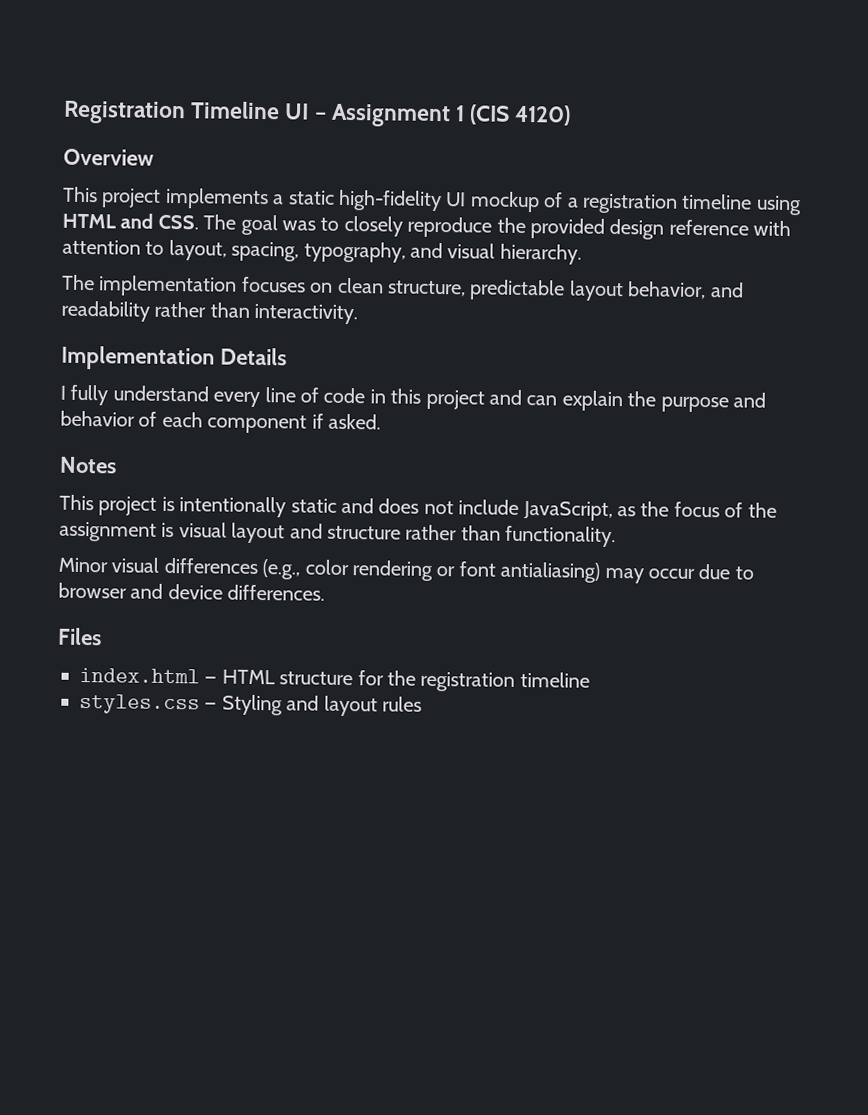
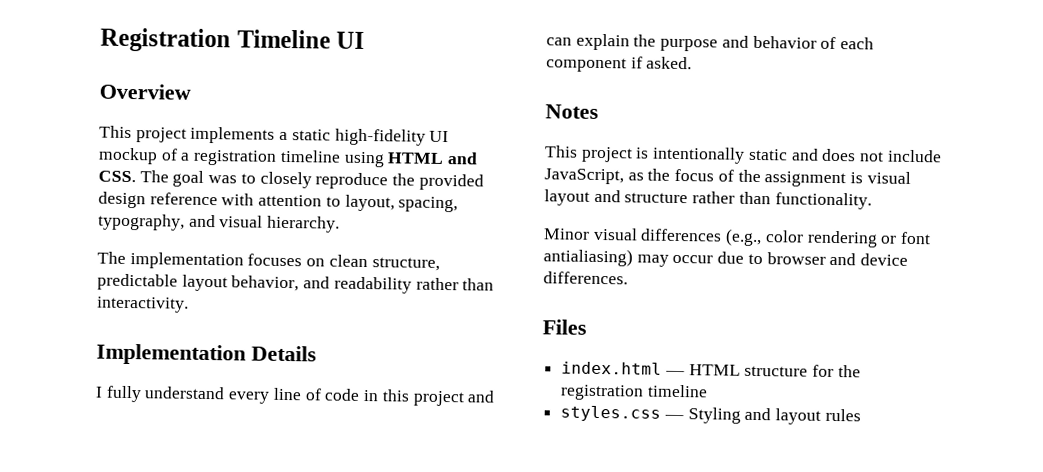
[313,103,572,128] – Assignment 1 (CIS 4120) -> (366, 40) none

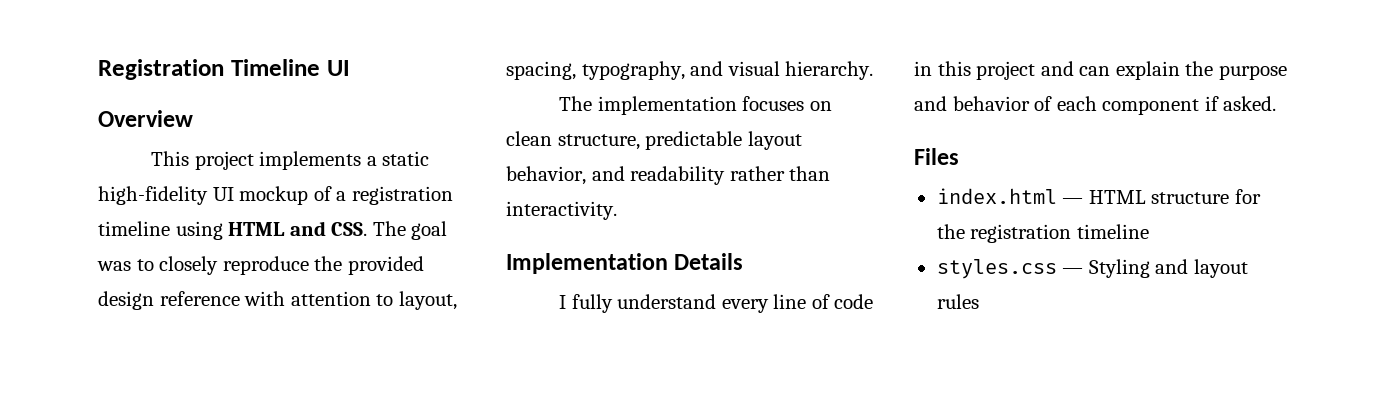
[545,104,599,119] [545,145,942,164] [544,168,911,188] [544,189,872,210] [543,227,932,248] [543,248,909,267] [543,271,628,285] // Notes // This project is intentionally static and does not include JavaScript, as the focus of the assignment is visual layout and structure rather than functionality. // Minor visual differences (e.g., color rendering or font antialiasing) may occur due to browser and device differences. -> (1277, 103) none

